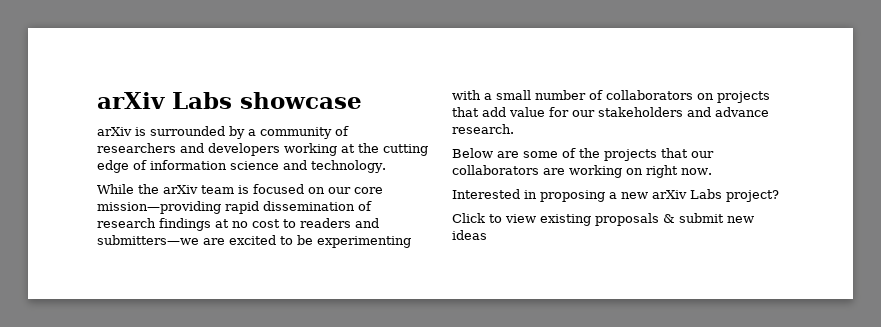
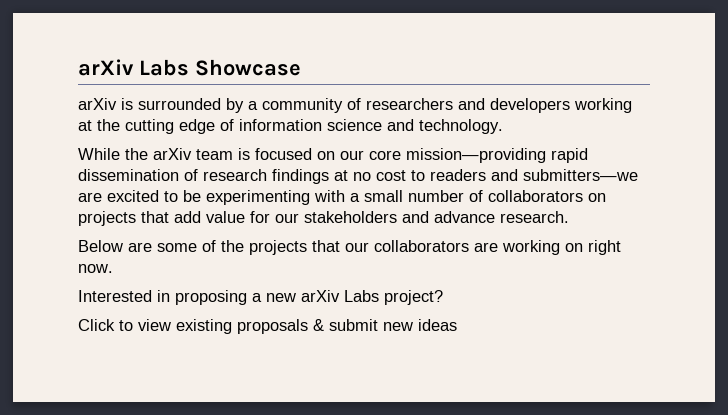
[97,92,362,109] arXiv Labs showcase -> [78,59,301,76] arXiv Labs Showcase

